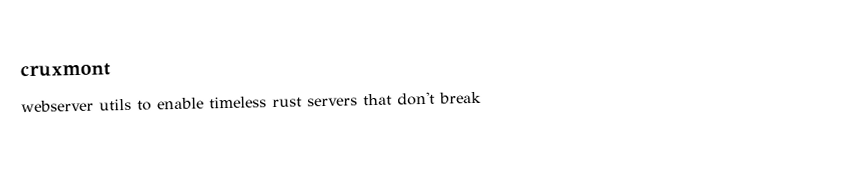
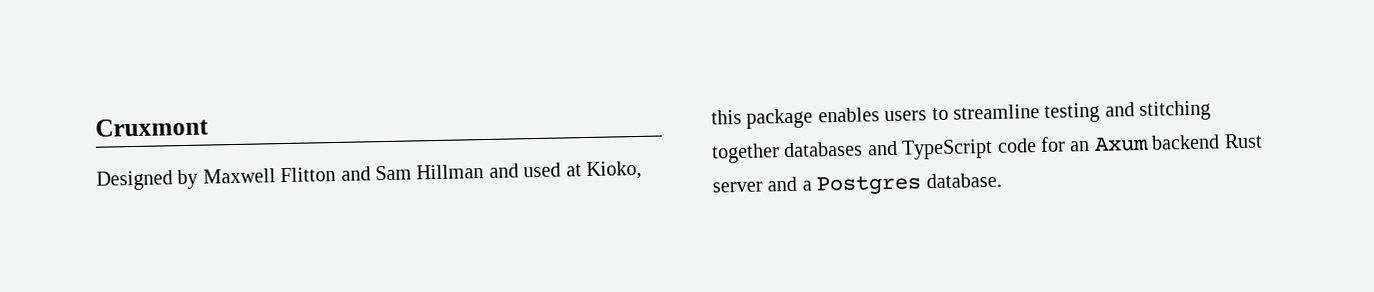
[20,63,111,78] [21,91,482,113] cruxmont // webserver utils to enable timeless rust servers that don't break -> [95,117,209,137] [96,160,642,191] [711,100,1212,129] [711,133,1263,164] [712,172,1002,196] Cruxmont // Designed by Maxwell Flitton and Sam Hillman and used at Kioko, this package enables users to streamline testing and stitching together databases and TypeScript code for an Axum backend Rust server and a Postgres database.

